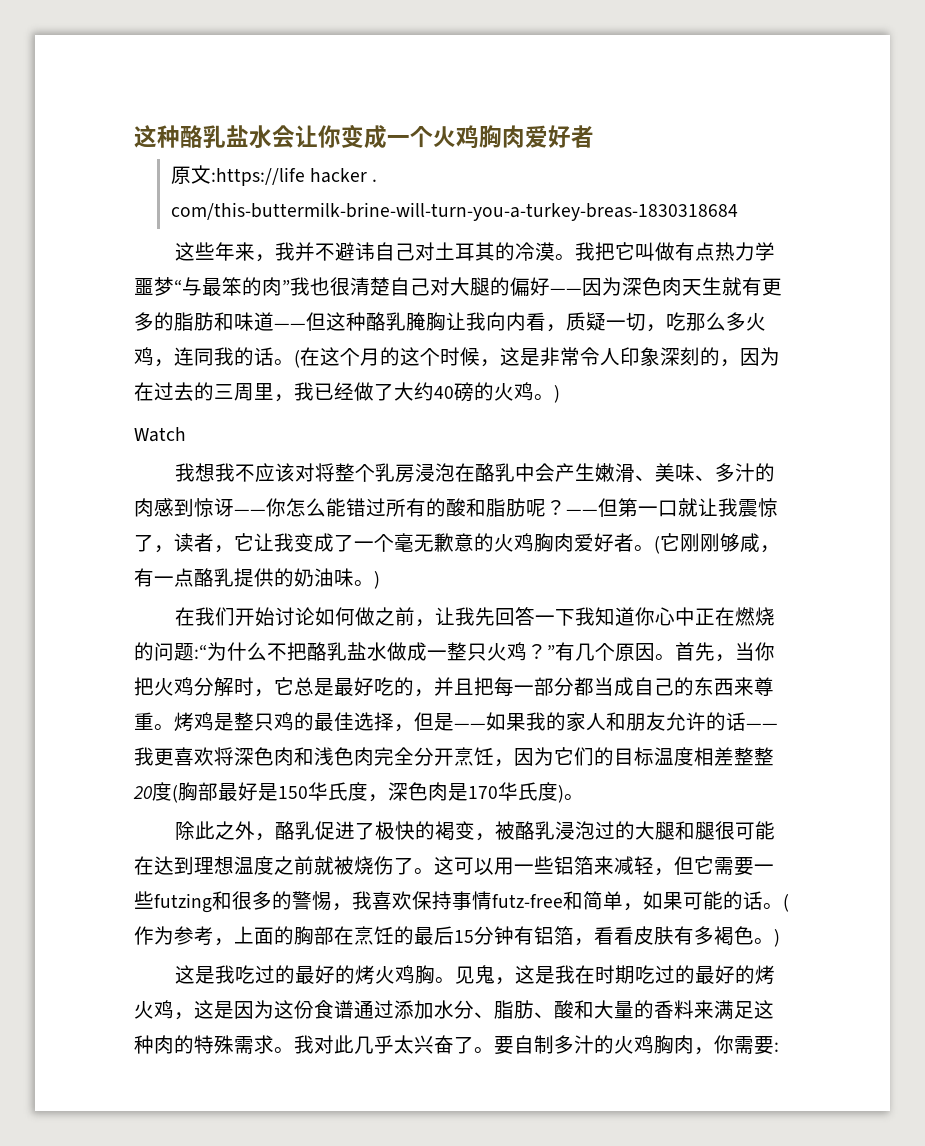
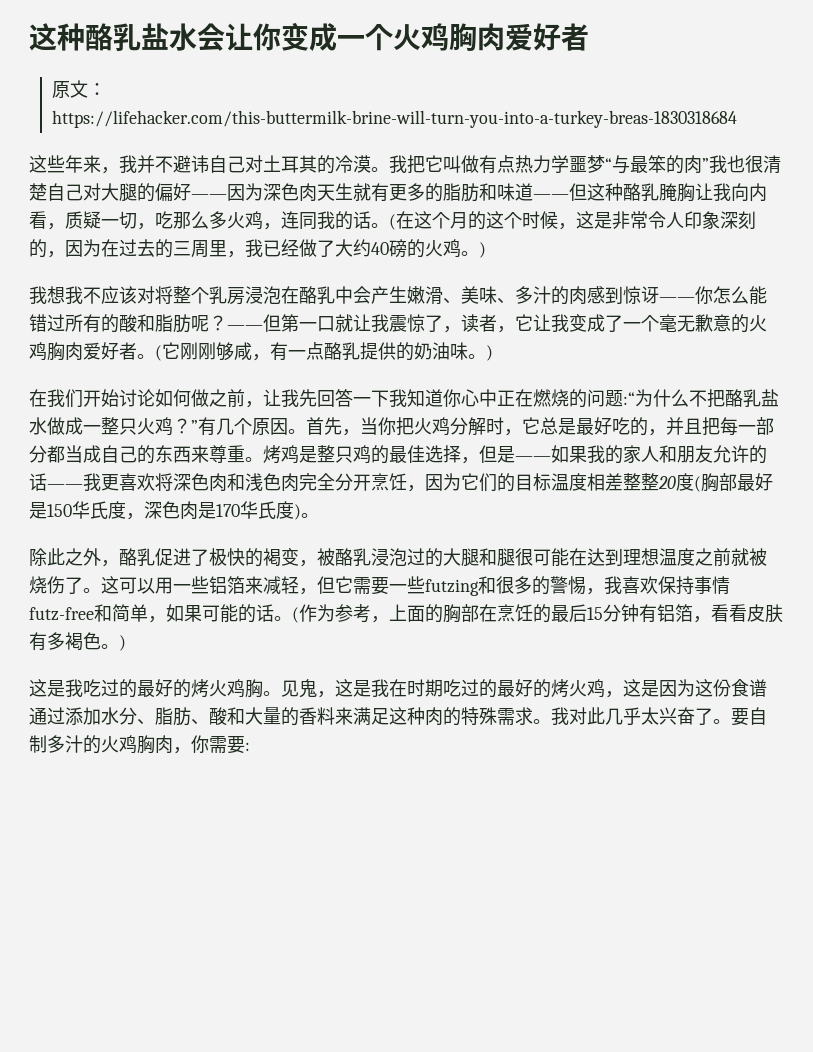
[210,167,378,186] [170,202,738,221] :https://life hacker . com/this-buttermilk-brine-will-turn-you-a-turkey-breas-1830318684 -> [88,83,107,96] [52,110,738,128] ：https://lifehacker.com/this-buttermilk-brine-will-turn-you-into-a-turkey-breas-1830318684
[134,427,186,442] // Watch -> (486, 250) none

